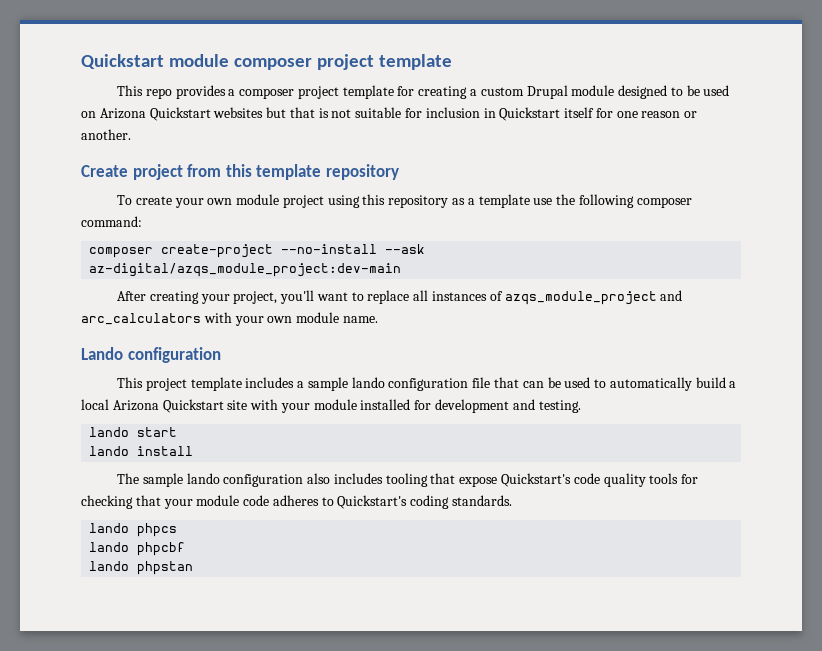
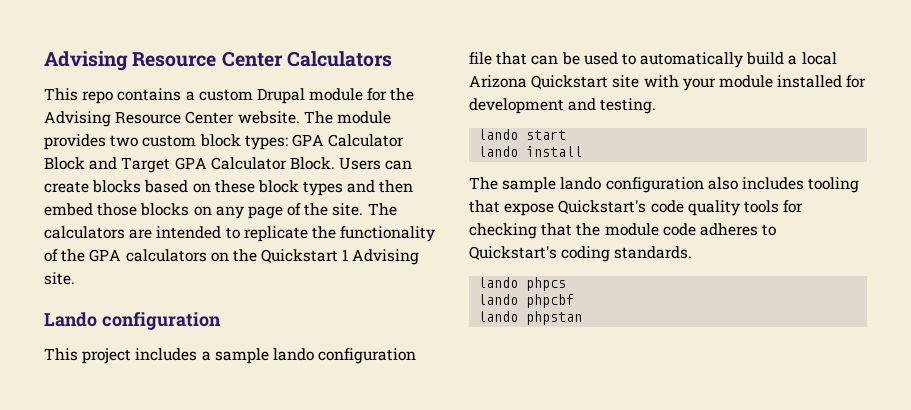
[81,54,452,70] [116,85,730,99] [81,107,698,121] [81,129,131,140] [81,164,399,180] [116,194,692,208] [81,216,142,227] [89,244,426,258] [89,263,402,277] [116,290,683,305] [81,312,378,326] Quickstart module composer project template // This repo provides a composer project template for creating a custom Drupal module designed to be used on Arizona Quickstart websites but that is not suitable for inclusion in Quickstart itself for one reason or another. // Create project from this template repository // To create your own module project using this repository as a template use the following composer command: // composer create-project --no-install --ask az-digital/azqs_module_project:dev-main // After creating your project, you'll want to replace all instances of azqs_module_project and arc_calculators with your own module name. -> [44,51,392,71] [44,88,415,104] [44,111,391,127] [44,134,405,150] [44,157,413,173] [44,180,414,196] [44,203,397,219] [44,226,436,242] [44,249,420,265] [44,272,75,285] Advising Resource Center Calculators // This repo contains a custom Drupal module for the Advising Resource Center website. The module provides two custom block types: GPA Calculator Block and Target GPA Calculator Block. Users can create blocks based on these block types and then embed those blocks on any page of the site. The calculators are intended to replicate the functionality of the GPA calculators on the Quickstart 1 Advising site.
[190,377,242,391] template -> (132, 356) none
[163,499,193,509] your -> [576,223,601,236] the

